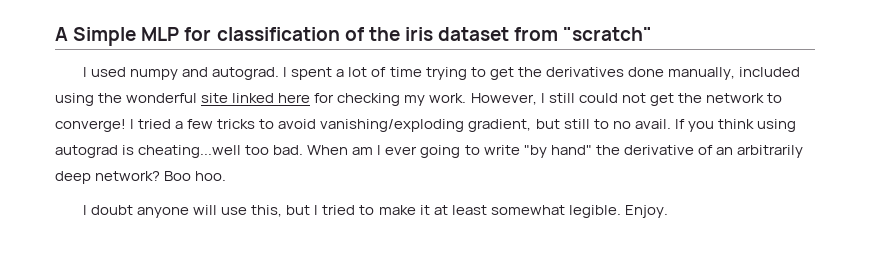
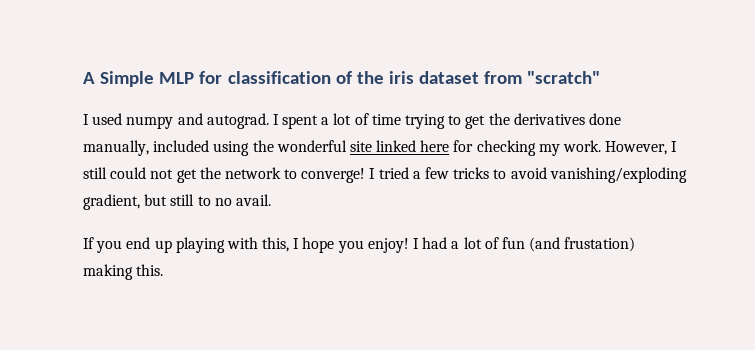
(671, 124) none -> (271, 200) //
[717,119,796,132] [55,145,803,158] [55,171,227,184] [83,205,668,218] think using autograd is cheating...well too bad. When am I ever going to write "by hand" the derivative of an arbitrarily deep network? Boo hoo. // I doubt anyone will use this, but I tried to make it at least somewhat legible. Enjoy. -> [126,237,636,253] [83,264,164,280] end up playing with this, I hope you enjoy! I had a lot of fun (and frustation) making this.

